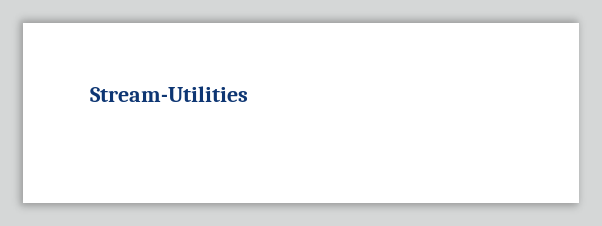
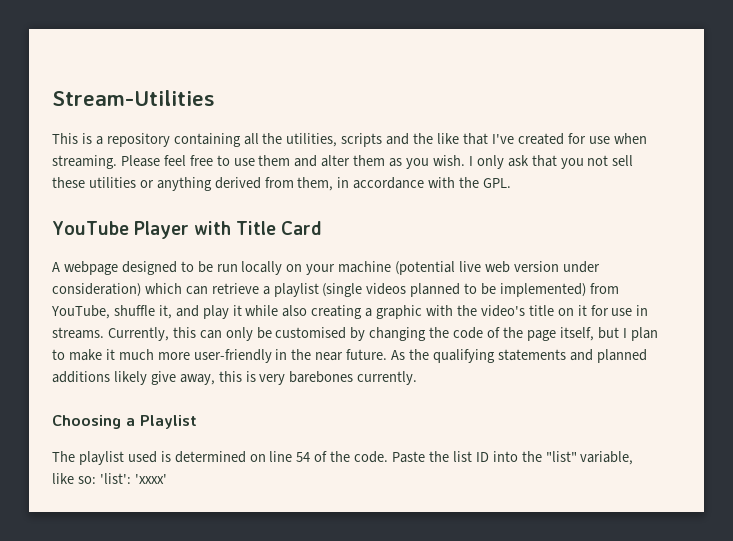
(248, 94) none -> [52,133,647,147] [52,155,634,169] [52,177,512,191] [52,221,323,239] [52,261,600,275] [52,283,619,297] [51,305,649,319] [52,327,658,341] [52,349,647,363] [52,371,418,385] [52,415,197,429] [52,451,634,465] [52,473,167,484] // This is a repository containing all the utilities, scripts and the like that I've created for use when streaming. Please feel free to use them and alter them as you wish. I only ask that you not sell these utilities or anything derived from them, in accordance with the GPL. // YouTube Player with Title Card // A webpage designed to be run locally on your machine (potential live web version under consideration) which can retrieve a playlist (single videos planned to be implemented) from YouTube, shuffle it, and play it while also creating a graphic with the video's title on it for use in streams. Currently, this can only be customised by changing the code of the page itself, but I plan to make it much more user-friendly in the near future. As the qualifying statements and planned additions likely give away, this is very barebones currently. // Choosing a Playlist // The playlist used is determined on line 54 of the code. Paste the list ID into the "list" variable, like so: 'list': 'xxxx'

